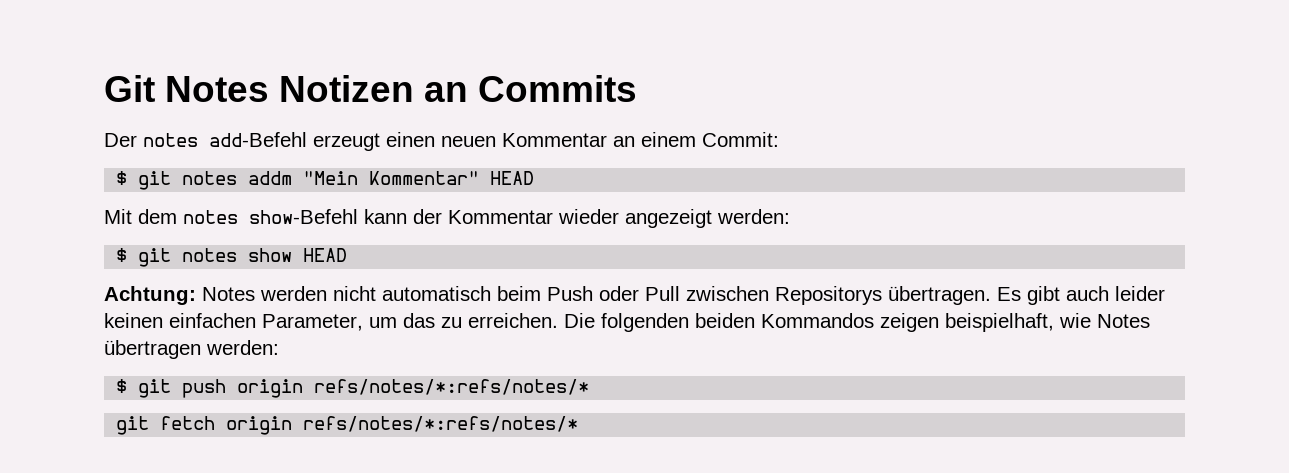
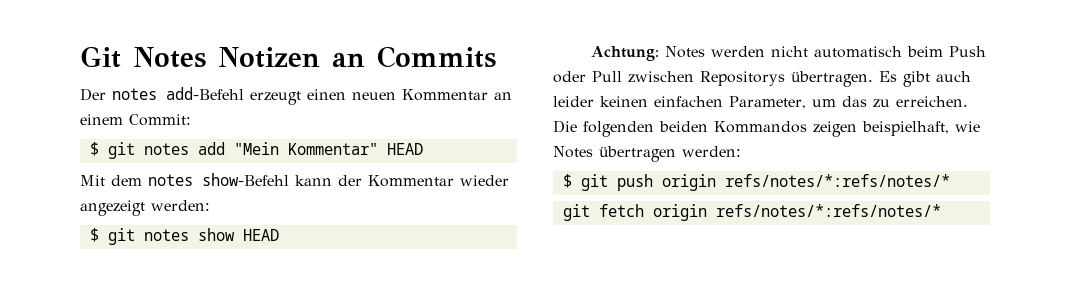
[248,171,293,185] addm -> [197,142,225,155] add

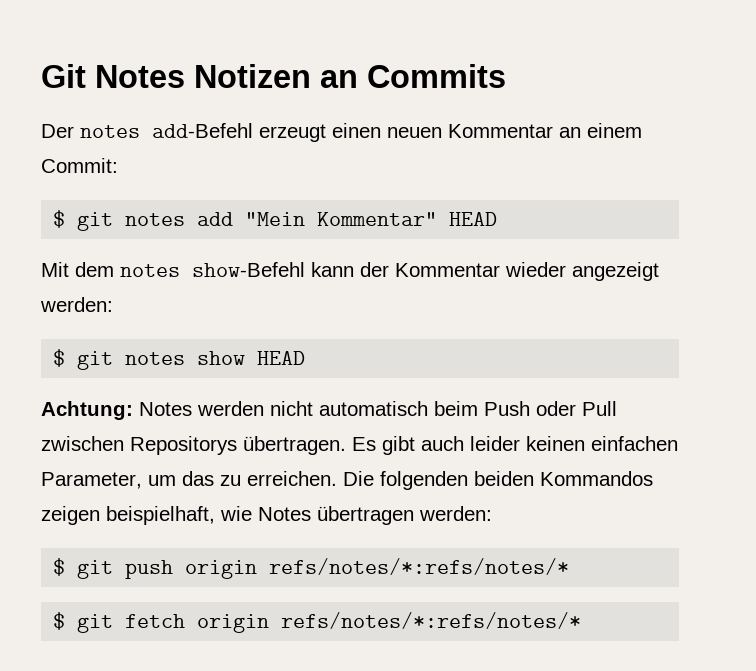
(950, 180) none -> [53,612,66,630] $

